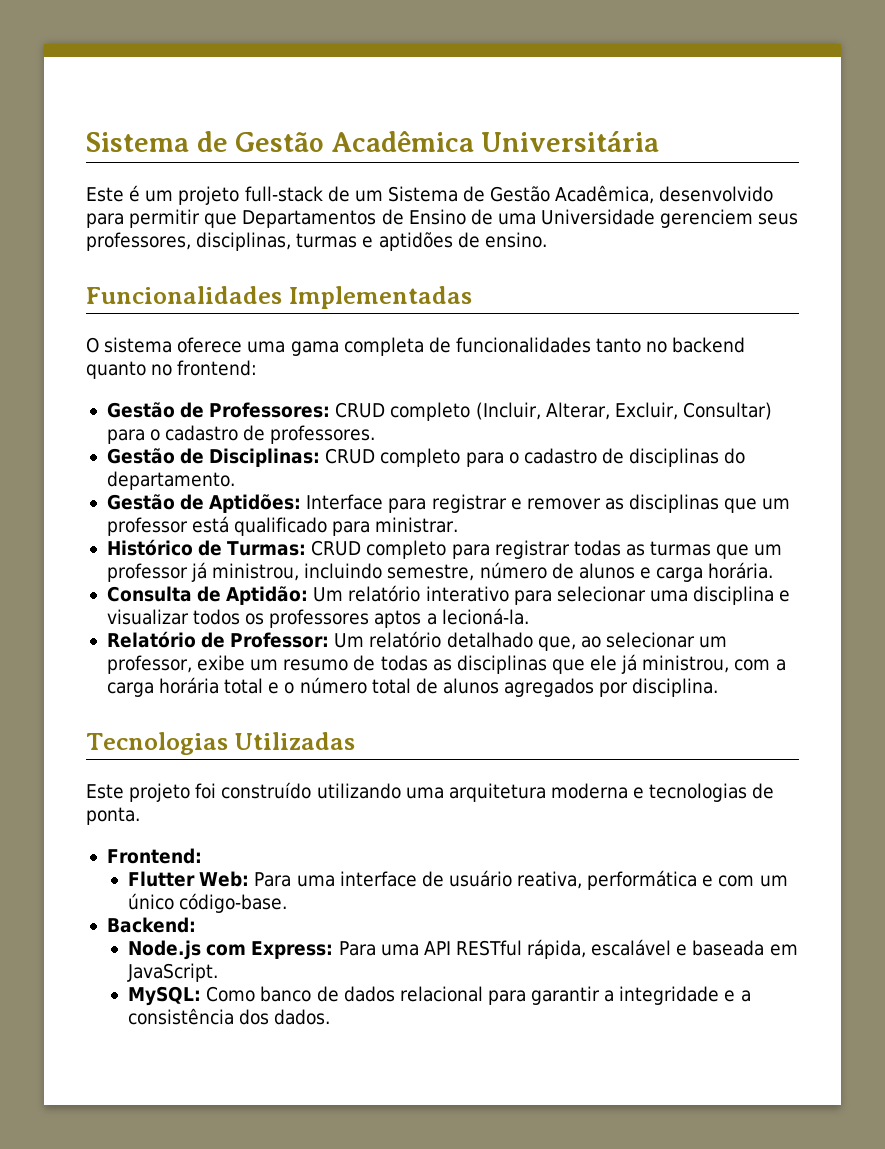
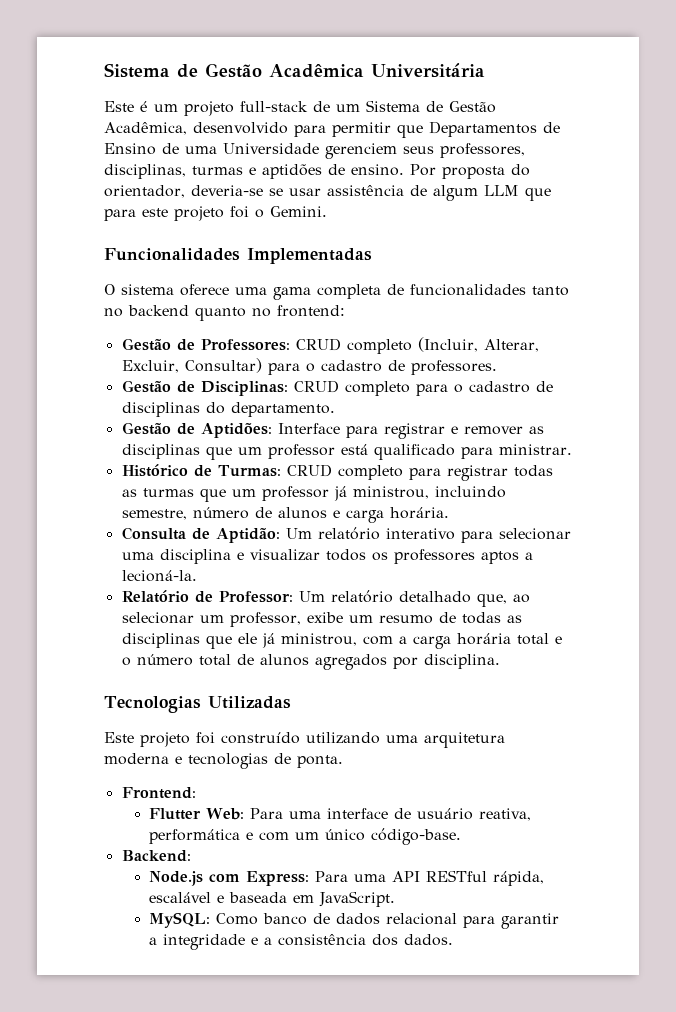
(547, 240) none -> [410,164,530,179] [104,185,551,201] [104,206,327,221] Por proposta do orientador, deveria-se se usar assistência de algum LLM que para este projeto foi o Gemini.

